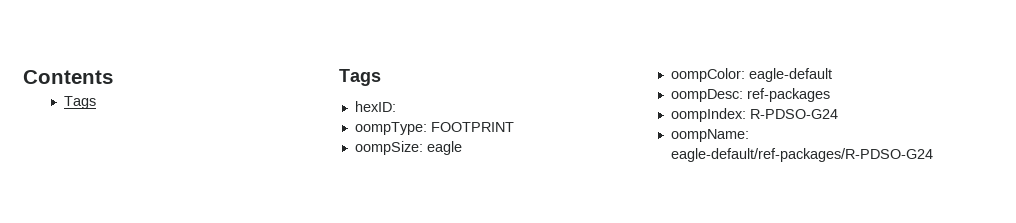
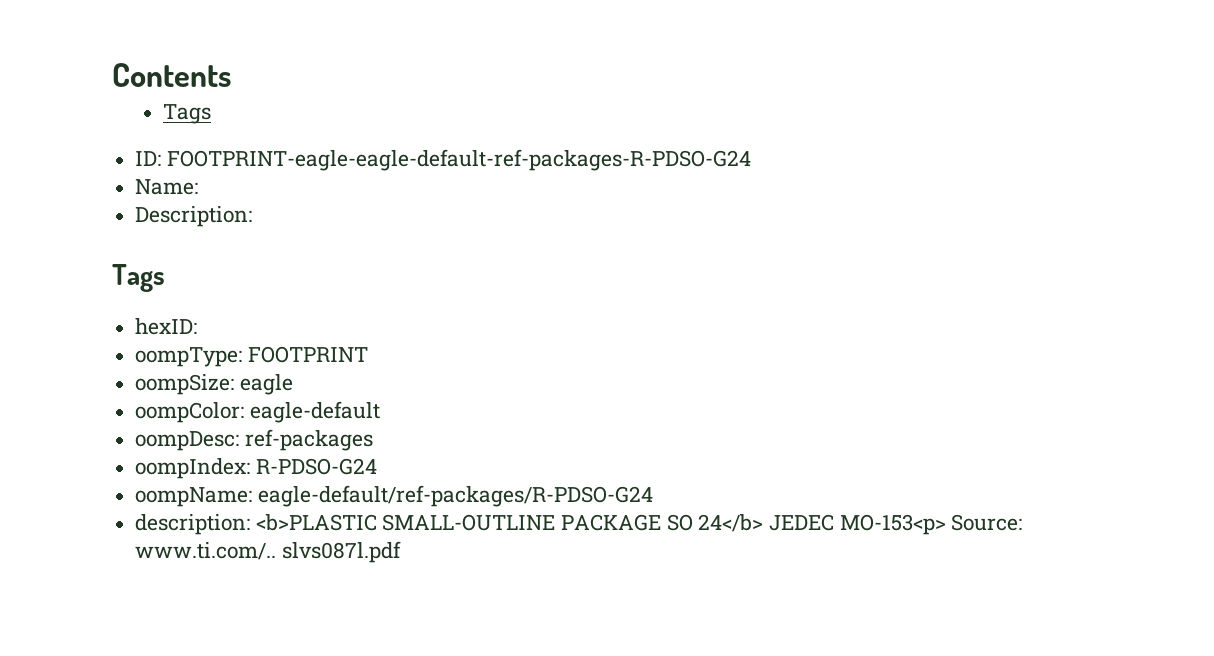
(97, 102) none -> [135,149,751,171] [135,179,199,195] [135,206,253,227] // ID: FOOTPRINT-eagle-eagle-default-ref-packages-R-PDSO-G24 // Name: // Description:
(933, 155) none -> [135,514,1023,535] [135,541,401,563] // description: <b>PLASTIC SMALL-OUTLINE PACKAGE SO 24</b> JEDEC MO-153<p> Source: www.ti.com/.. slvs087l.pdf

